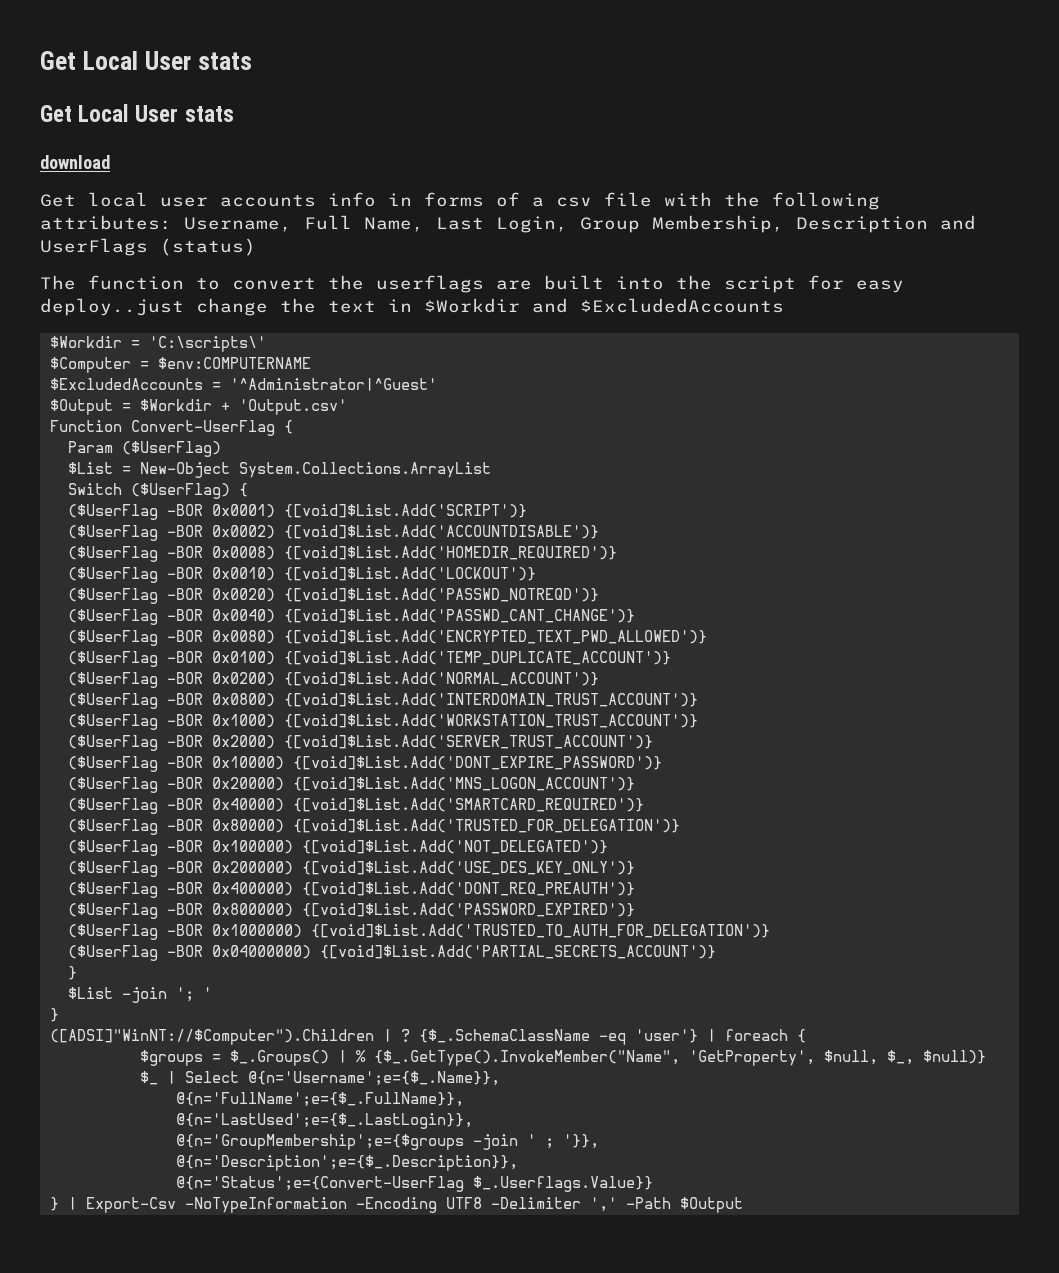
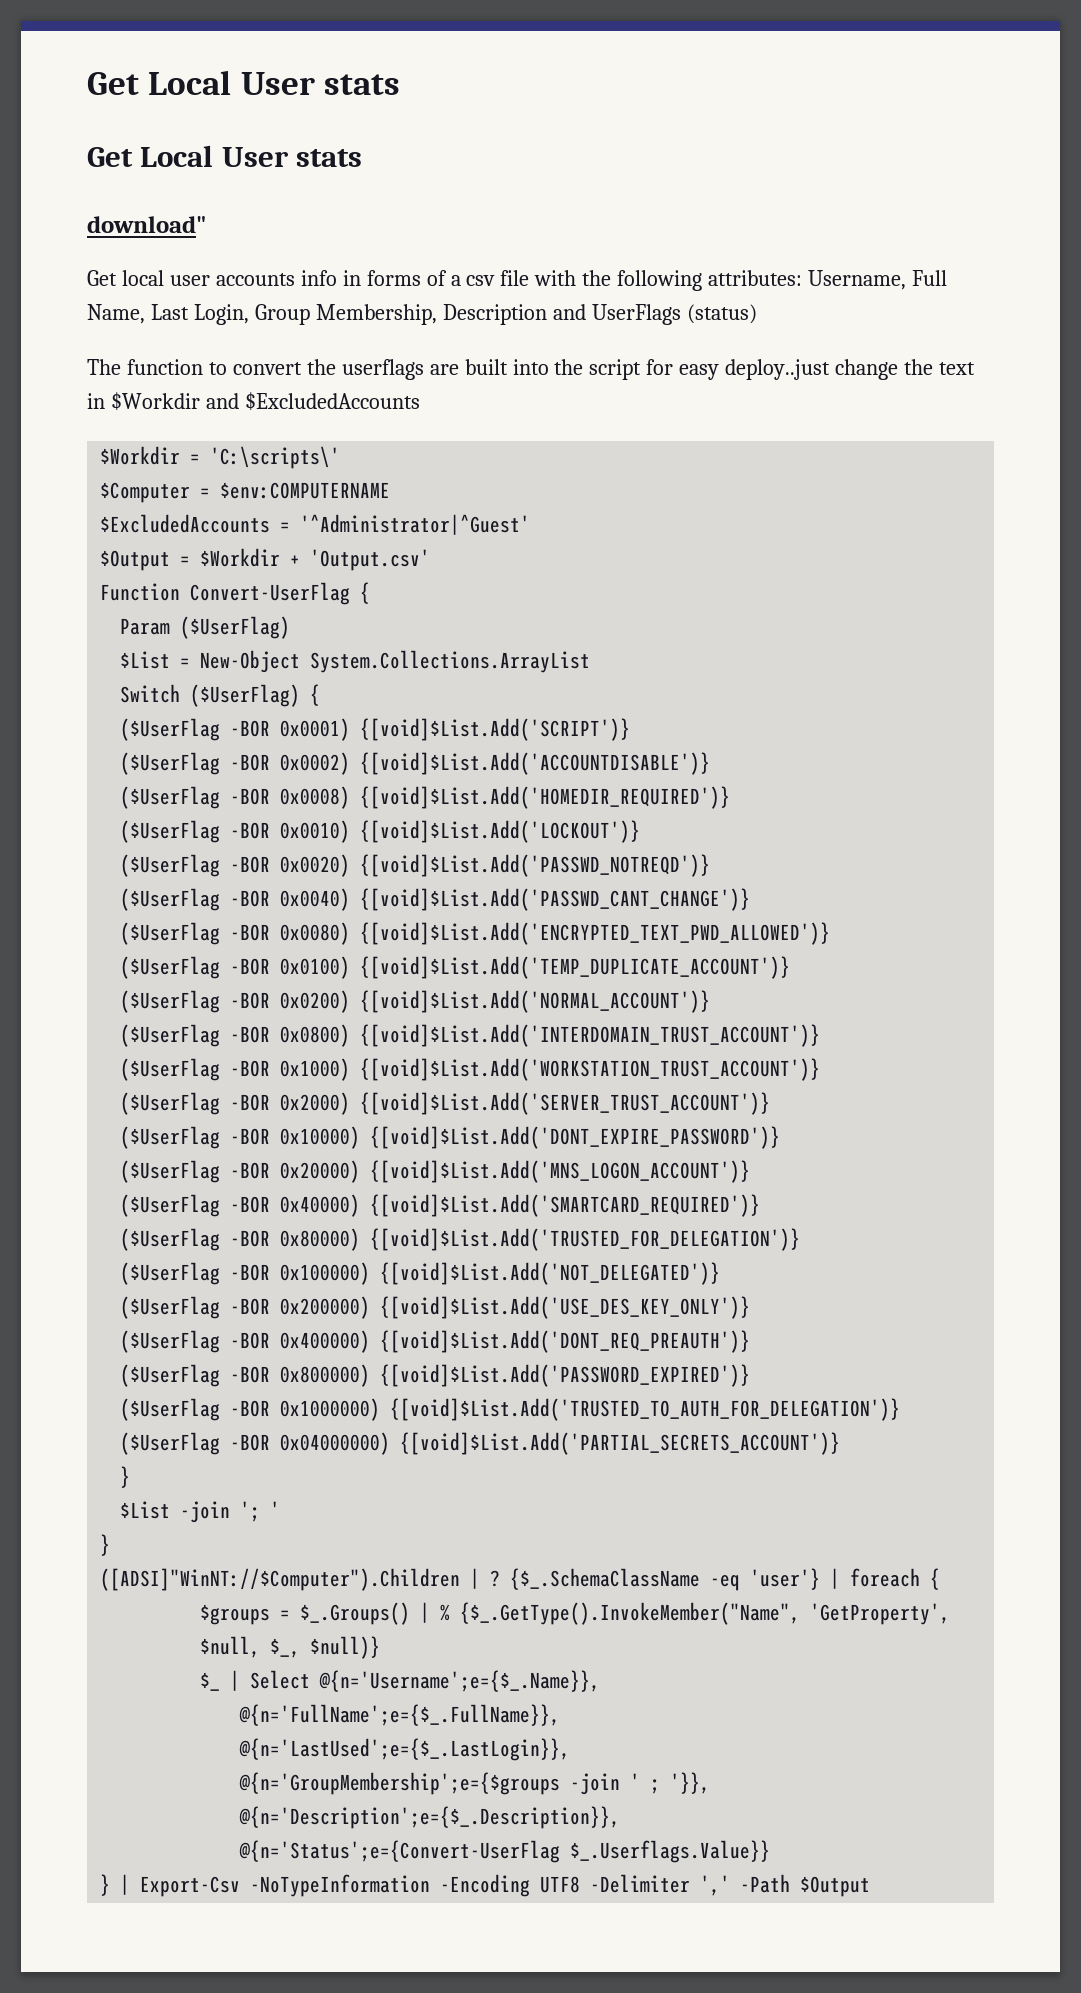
[40,155,110,169] download -> [87,216,207,233] download"

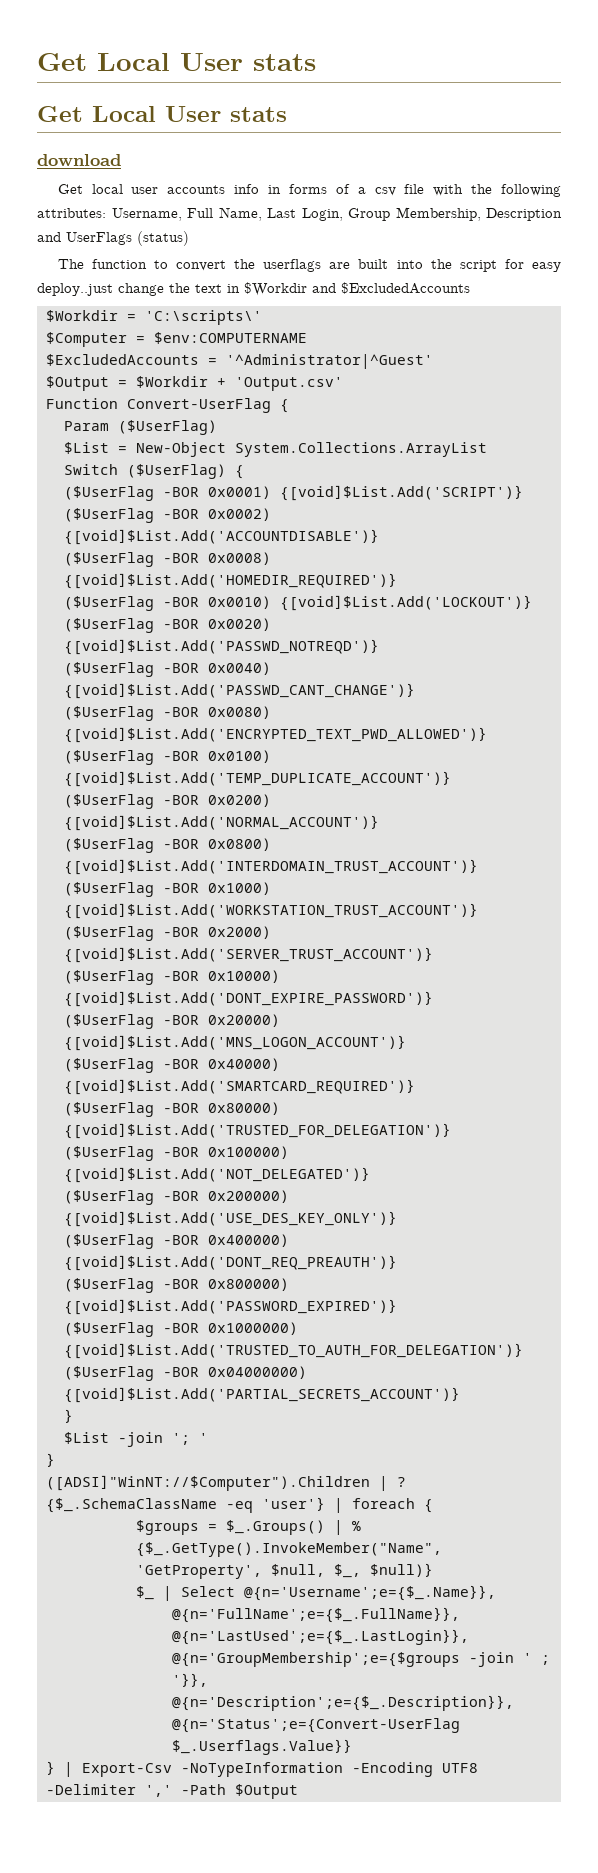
[87,216,207,233] download" -> [37,154,121,166] download

